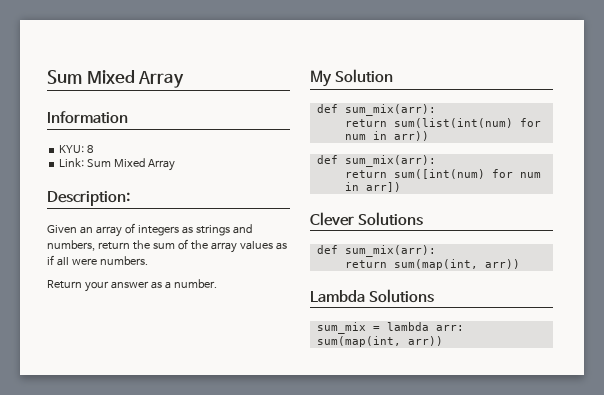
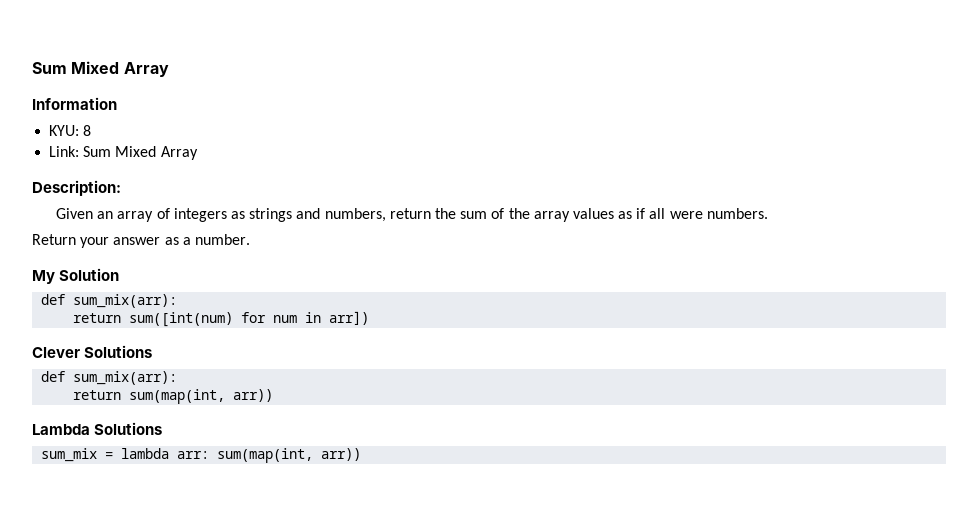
[344,118,541,128] [344,131,429,141] [316,155,436,167] // return sum(list(int(num) for num in arr)) // def sum_mix(arr): -> (178, 301) none

